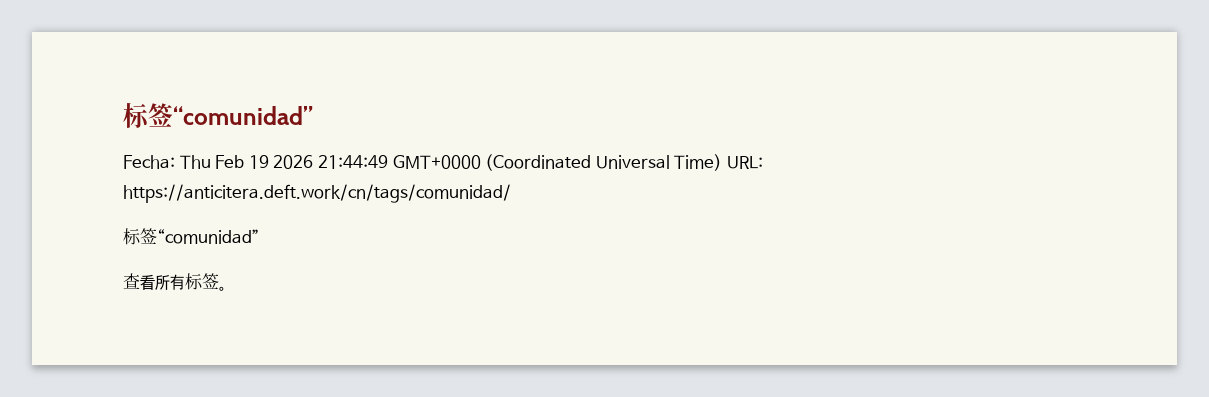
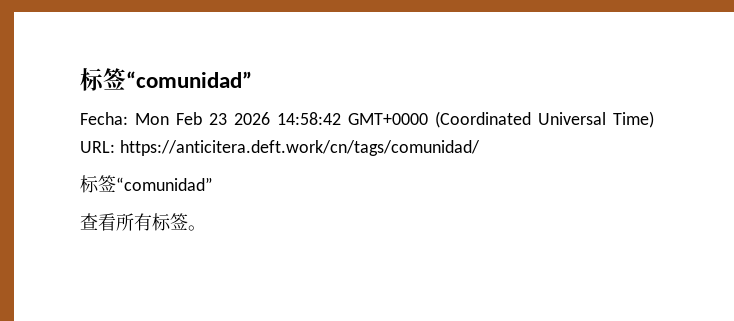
[179,155,388,169] Thu Feb 19 2026 21:44:49 -> [135,112,341,125] Mon Feb 23 2026 14:58:42

